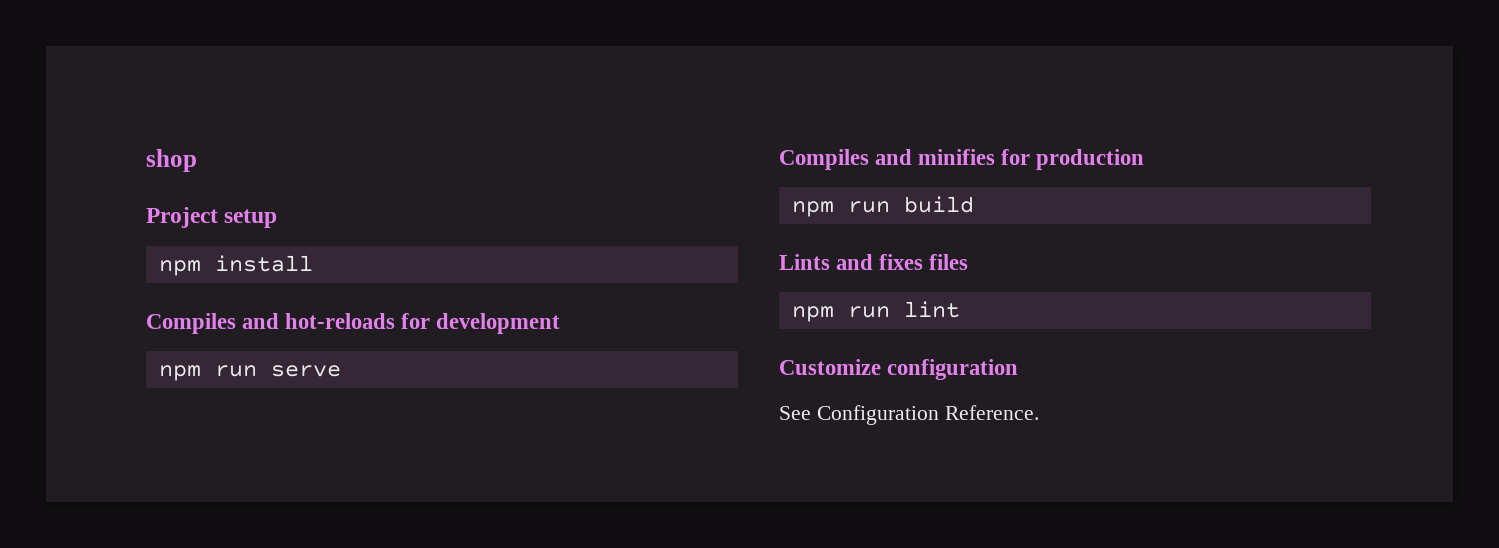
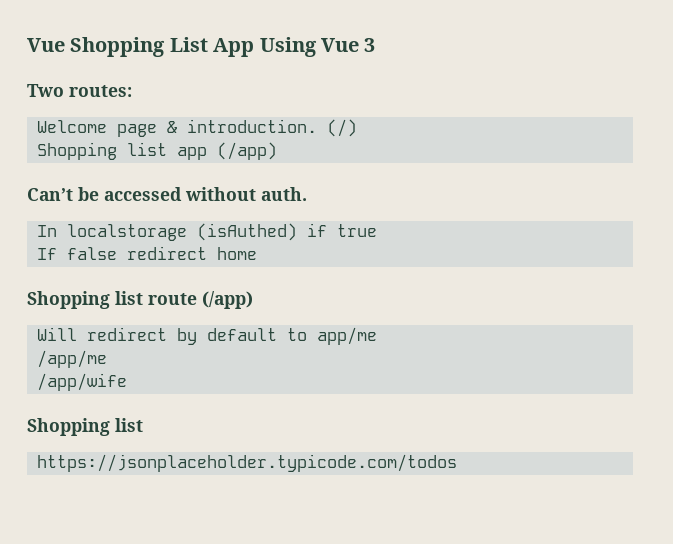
[146,149,197,172] [146,207,278,228] [158,255,313,276] [146,313,561,334] [158,365,341,381] [779,149,1145,170] [791,196,974,217] [779,254,969,270] [791,301,960,322] [779,359,1019,380] [779,405,1039,425] shop // Project setup // npm install // Compiles and hot-reloads for development // npm run serve // Compiles and minifies for production // npm run build // Lints and fixes files // npm run lint // Customize configuration // See Configuration Reference. -> [27,37,376,57] [27,84,132,97] [36,119,357,137] [36,142,277,160] [27,187,307,201] [36,223,377,241] [36,246,257,260] [27,291,253,309] [36,327,377,345] [36,350,107,368] [36,373,127,391] [27,418,143,436] [36,454,457,472] Vue Shopping List App Using Vue 3 // Two routes: // Welcome page & introduction. (/) // Shopping list app (/app) // Can’t be accessed without auth. // In localstorage (isAuthed) if true // If false redirect home // Shopping list route (/app) // Will redirect by default to app/me // /app/me // /app/wife // Shopping list // https://jsonplaceholder.typicode.com/todos

